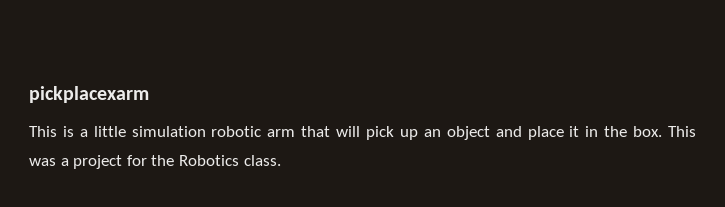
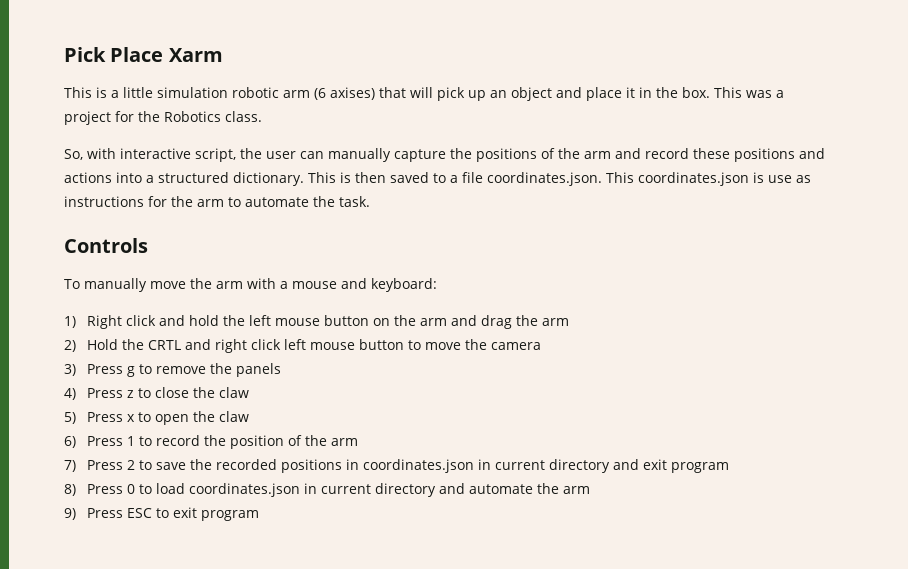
[29,86,149,103] pickplacexarm -> [64,47,223,62] Pick Place Xarm
(296, 133) none -> [314,87,375,100] (6 axises)
(281, 160) none -> [64,148,825,162] [64,172,811,186] [64,196,370,207] [64,238,148,253] [64,278,437,292] [64,315,570,329] [64,339,542,353] [64,363,282,377] [64,387,250,400] [64,411,250,425] [64,435,359,449] [64,459,730,473] [64,483,591,497] [64,507,260,521] // So, with interactive script, the user can manually capture the positions of the arm and record these positions and actions into a structured dictionary. This is then saved to a file coordinates.json. This coordinates.json is use as instructions for the arm to automate the task. // Controls // To manually move the arm with a mouse and keyboard: // 1) Right click and hold the left mouse button on the arm and drag the arm // 2) Hold the CRTL and right click left mouse button to move the camera // 3) Press g to remove the panels // 4) Press z to close the claw // 5) Press x to open the claw // 6) Press 1 to record the position of the arm // 7) Press 2 to save the recorded positions in coordinates.json in current directory and exit program // 8) Press 0 to load coordinates.json in current directory and automate the arm // 9) Press ESC to exit program

